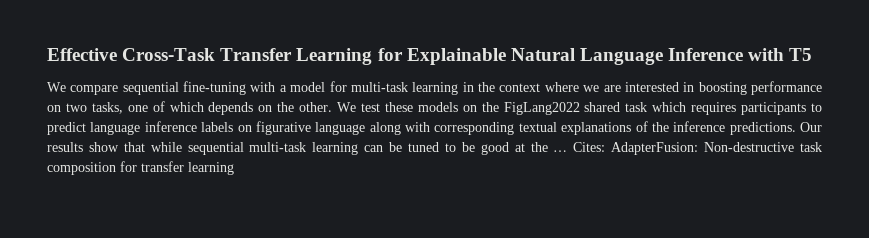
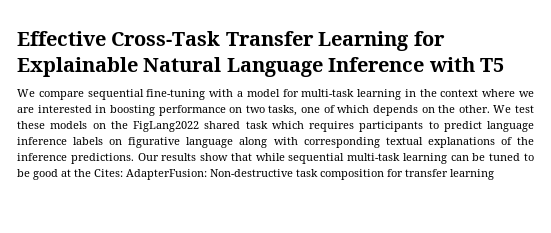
[553,150,568,152] … -> (91, 173) none

